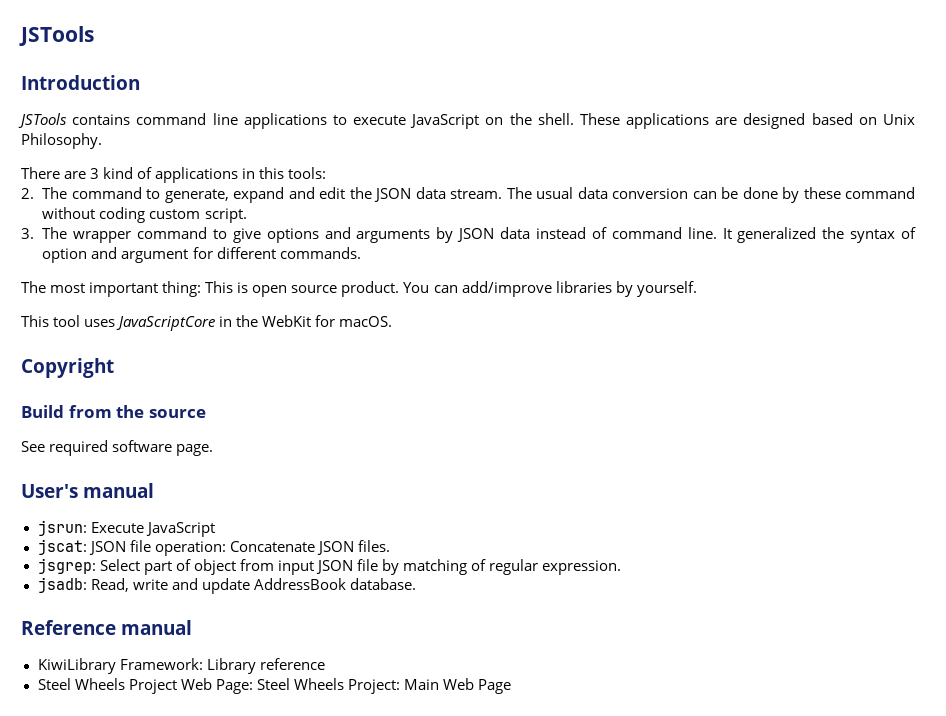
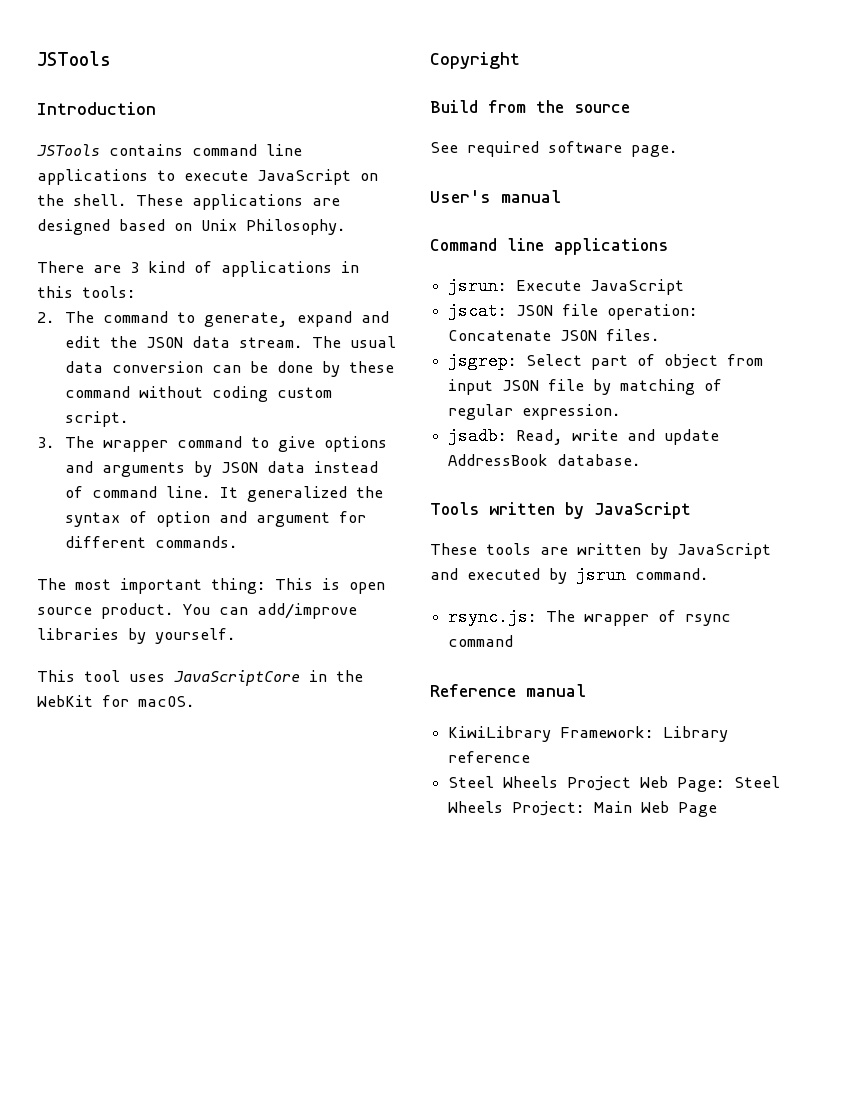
(155, 490) none -> [430,238,668,255] // Command line applications
(416, 584) none -> [430,502,691,519] [430,543,771,559] [430,566,709,584] [448,608,732,626] [448,635,514,647] // Tools written by JavaScript // These tools are written by JavaScript and executed by jsrun command. // rsync.js: The wrapper of rsync command

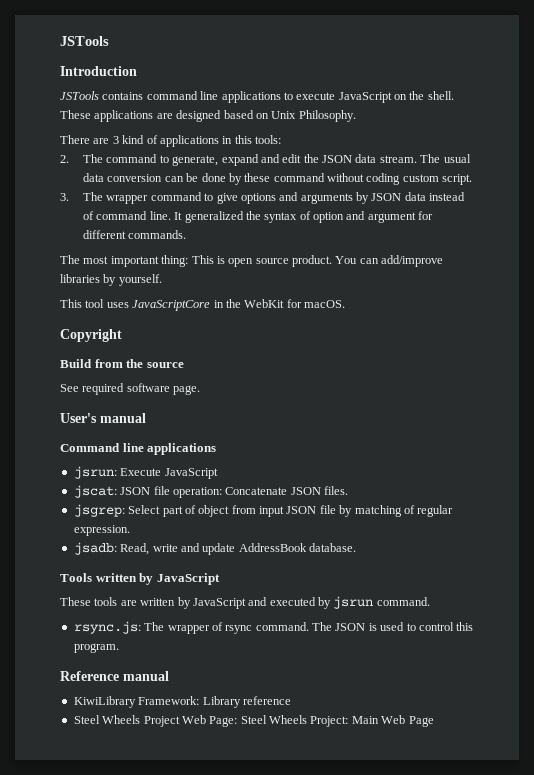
[448,635,514,647] command -> [255,622,474,631] [73,643,119,653] command. The JSON is used to control this program.

